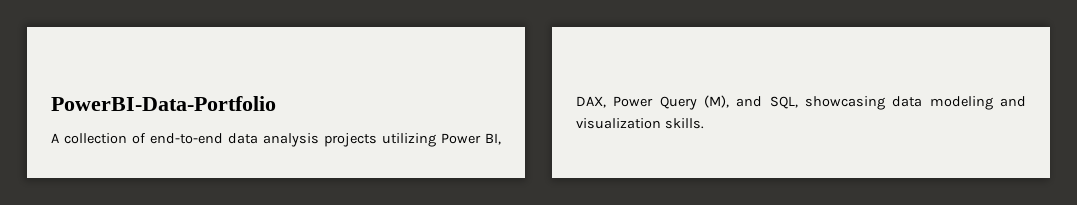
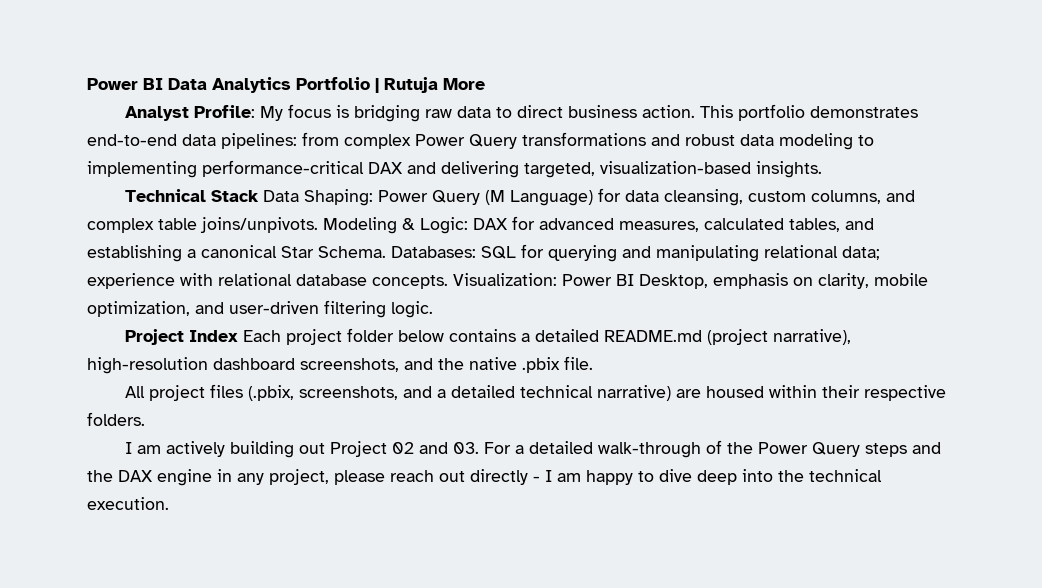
[51,96,276,111] [51,133,501,147] [576,95,1026,110] [576,118,704,129] PowerBI-Data-Portfolio // A collection of end-to-end data analysis projects utilizing Power BI, DAX, Power Query (M), and SQL, showcasing data modeling and visualization skills. -> [87,77,485,93] [124,104,918,122] [87,132,874,150] [87,160,822,178] [124,188,915,206] [87,216,874,234] [87,244,880,262] [87,273,928,289] [87,300,433,318] [124,328,851,345] [87,356,593,374] [124,384,946,401] [87,412,145,426] [124,440,941,458] [87,469,882,486] [87,497,169,510] Power BI Data Analytics Portfolio | Rutuja More // Analyst Profile: My focus is bridging raw data to direct business action. This portfolio demonstrates end-to-end data pipelines: from complex Power Query transformations and robust data modeling to implementing performance-critical DAX and delivering targeted, visualization-based insights. // Technical Stack Data Shaping: Power Query (M Language) for data cleansing, custom columns, and complex table joins/unpivots. Modeling & Logic: DAX for advanced measures, calculated tables, and establishing a canonical Star Schema. Databases: SQL for querying and manipulating relational data; experience with relational database concepts. Visualization: Power BI Desktop, emphasis on clarity, mobile optimization, and user-driven filtering logic. // Project Index Each project folder below contains a detailed README.md (project narrative), high-resolution dashboard screenshots, and the native .pbix file. // All project files (.pbix, screenshots, and a detailed technical narrative) are housed within their respective folders. // I am actively building out Project 02 and 03. For a detailed walk-through of the Power Query steps and the DAX engine in any project, please reach out directly - I am happy to dive deep into the technical execution.

